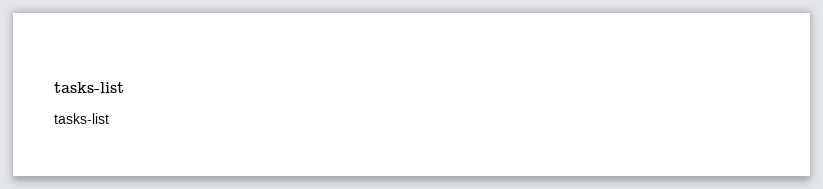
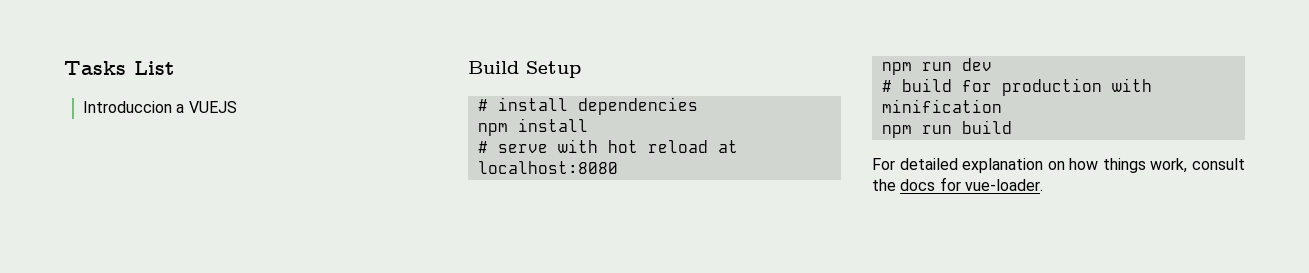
[54,82,124,93] [54,113,109,124] tasks-list // tasks-list -> [64,61,174,75] [83,101,237,113] [468,61,581,78] [477,97,698,115] [477,118,588,136] [477,139,738,153] [477,161,618,174] [881,58,992,75] [881,78,1152,96] [881,99,1002,113] [881,120,1012,138] [872,158,1245,173] [872,177,1043,191] Tasks List // Introduccion a VUEJS // Build Setup // # install dependencies // npm install // # serve with hot reload at localhost:8080 // npm run dev // # build for production with minification // npm run build // For detailed explanation on how things work, consult the docs for vue-loader.

